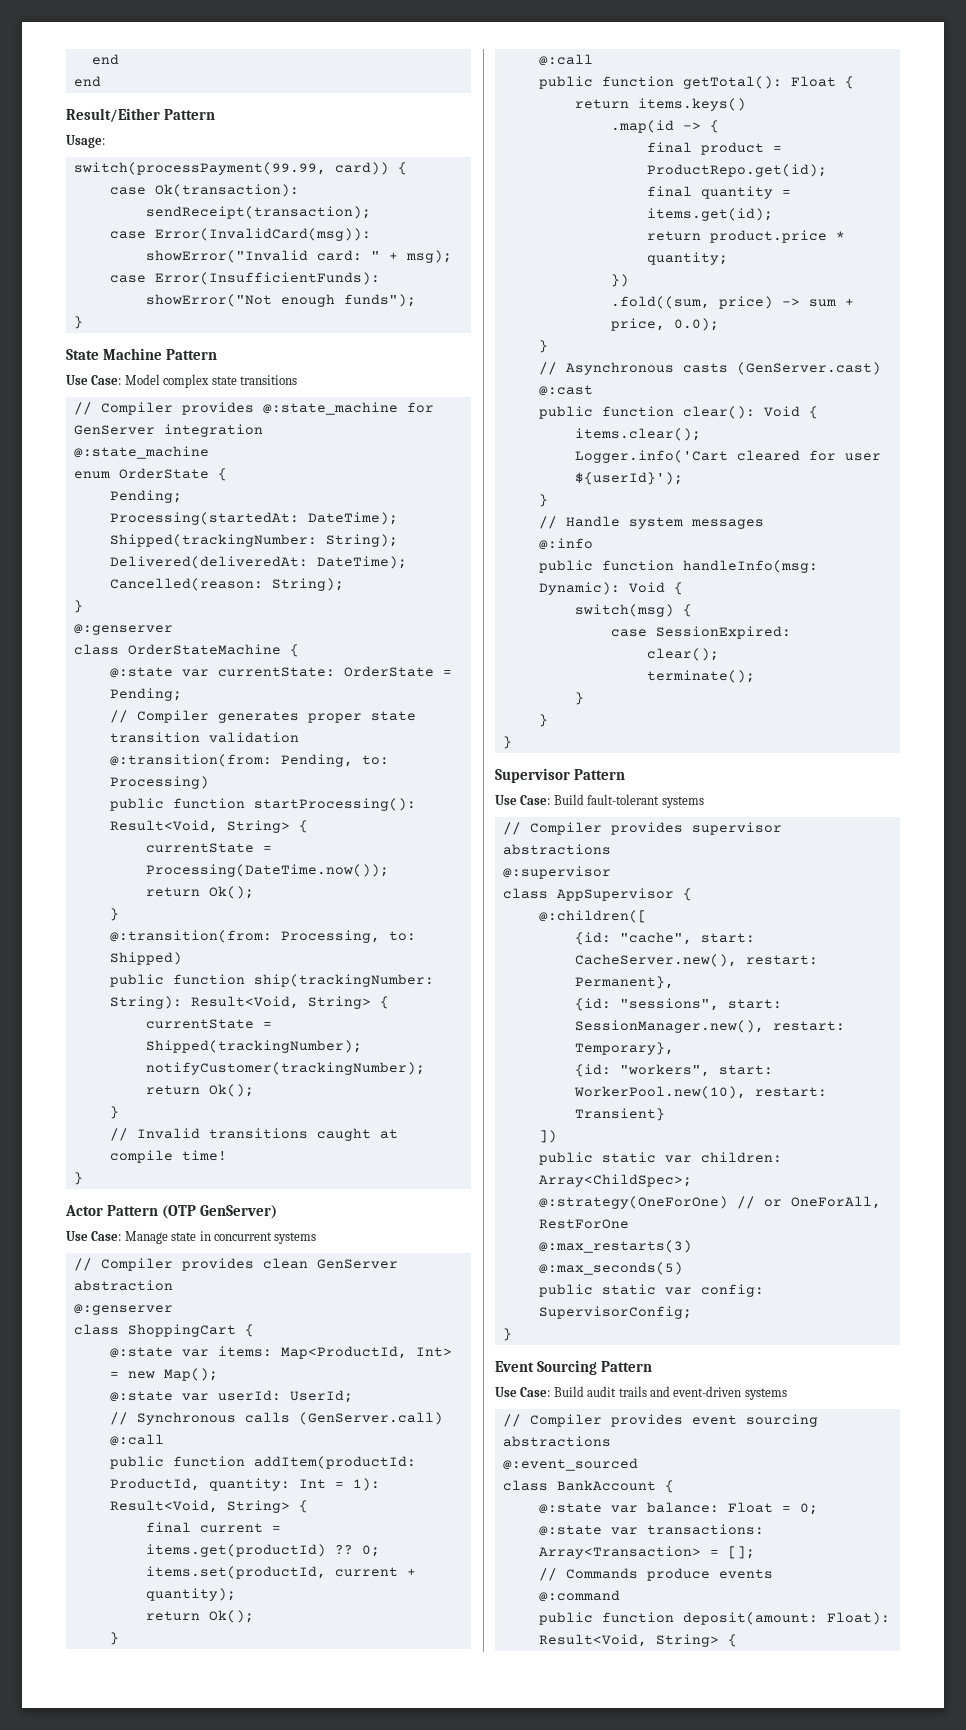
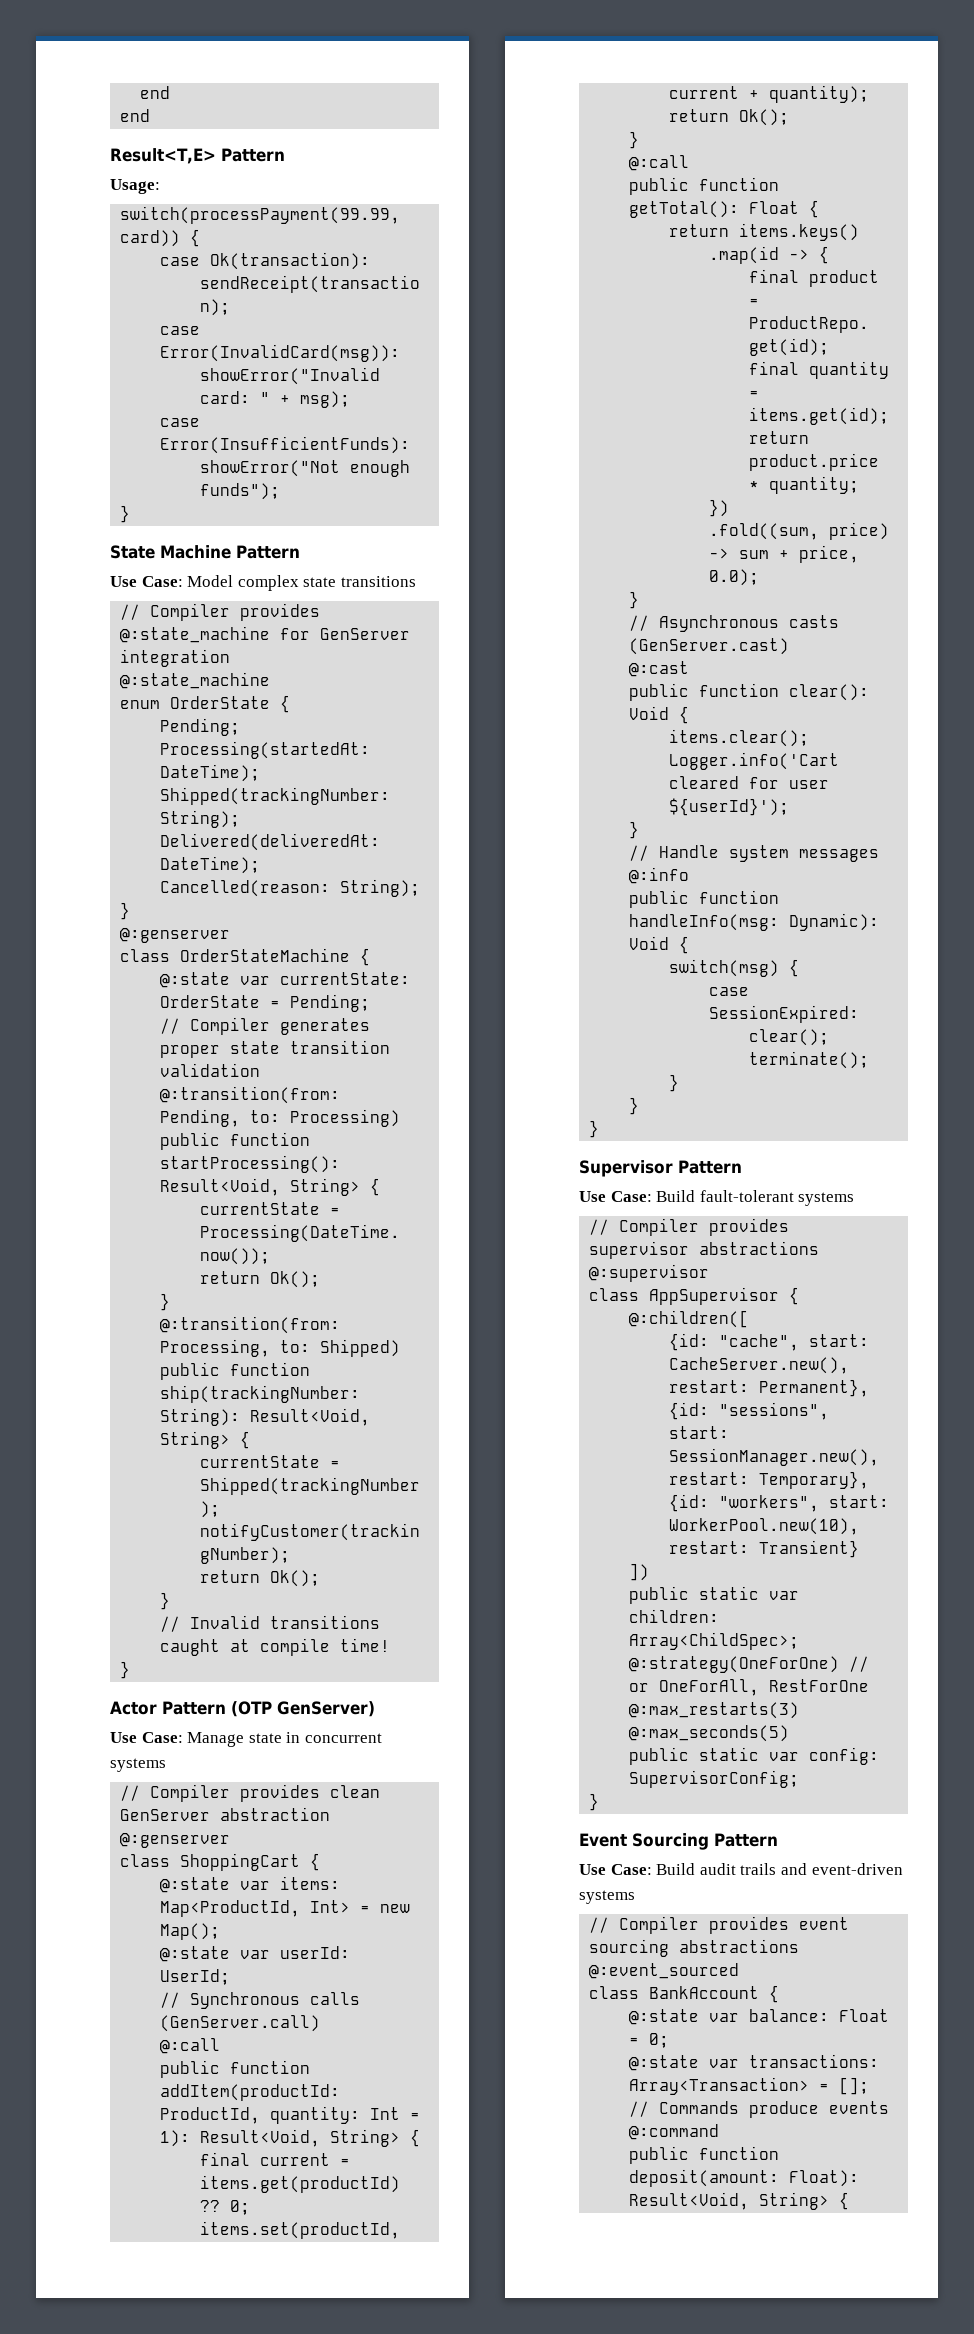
[66,108,160,123] Result/Either -> [110,148,216,164] Result<T,E>

